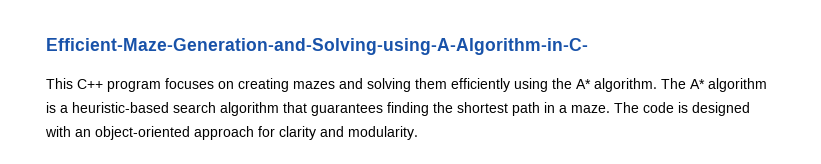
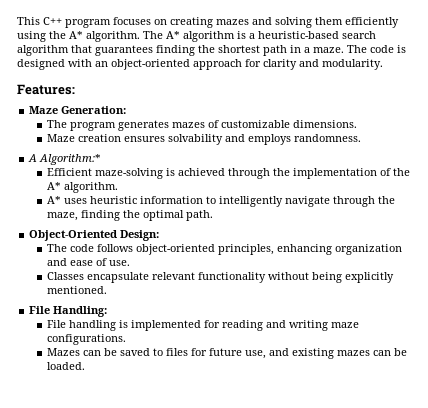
[46,38,588,55] Efficient-Maze-Generation-and-Solving-using-A-Algorithm-in-C- // -> (17, 21) none
(418, 133) none -> [17,84,75,95] [29,106,127,114] [46,120,357,131] [46,134,361,145] [28,154,102,165] [46,168,410,179] [46,182,118,193] [46,196,395,207] [46,210,213,221] [29,230,160,241] [46,244,402,255] [46,258,130,266] [46,272,394,283] [46,286,107,294] [29,306,108,317] [46,320,359,331] [46,334,126,345] [46,348,407,359] [46,362,85,370] // Features: // Maze Generation: // The program generates mazes of customizable dimensions. // Maze creation ensures solvability and employs randomness. // A Algorithm:* // Efficient maze-solving is achieved through the implementation of the A* algorithm. // A* uses heuristic information to intelligently navigate through the maze, finding the optimal path. // Object-Oriented Design: // The code follows object-oriented principles, enhancing organization and ease of use. // Classes encapsulate relevant functionality without being explicitly mentioned. // File Handling: // File handling is implemented for reading and writing maze configurations. // Mazes can be saved to files for future use, and existing mazes can be loaded.

